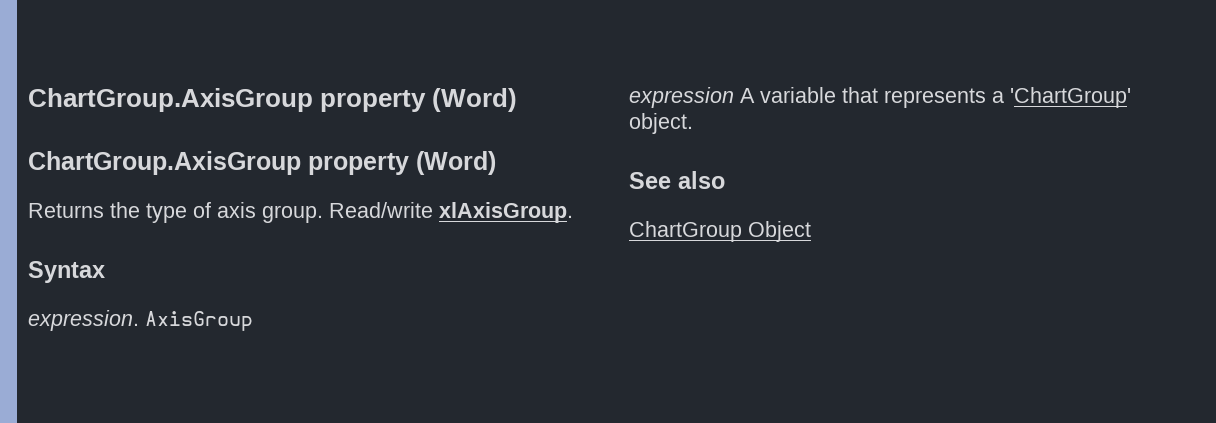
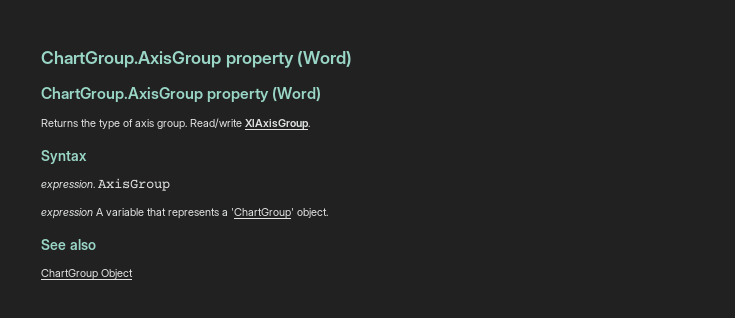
[439,202,573,223] xlAxisGroup. -> [245,119,310,130] XlAxisGroup.

